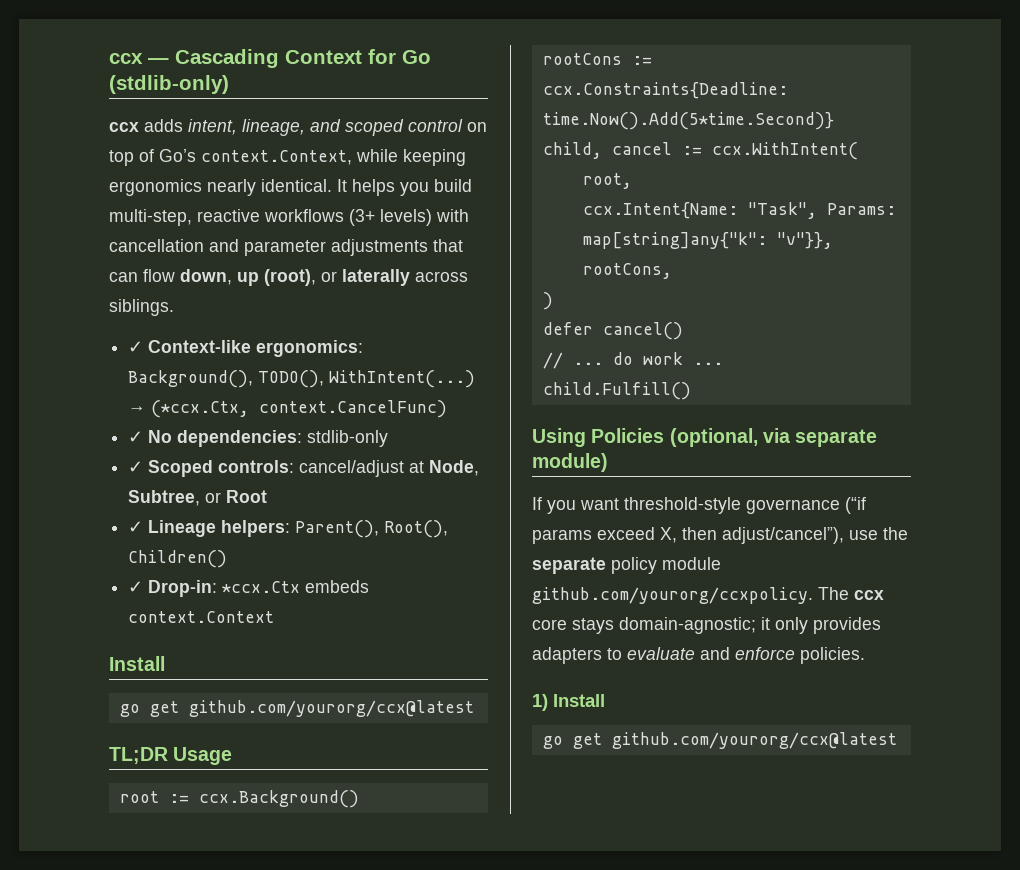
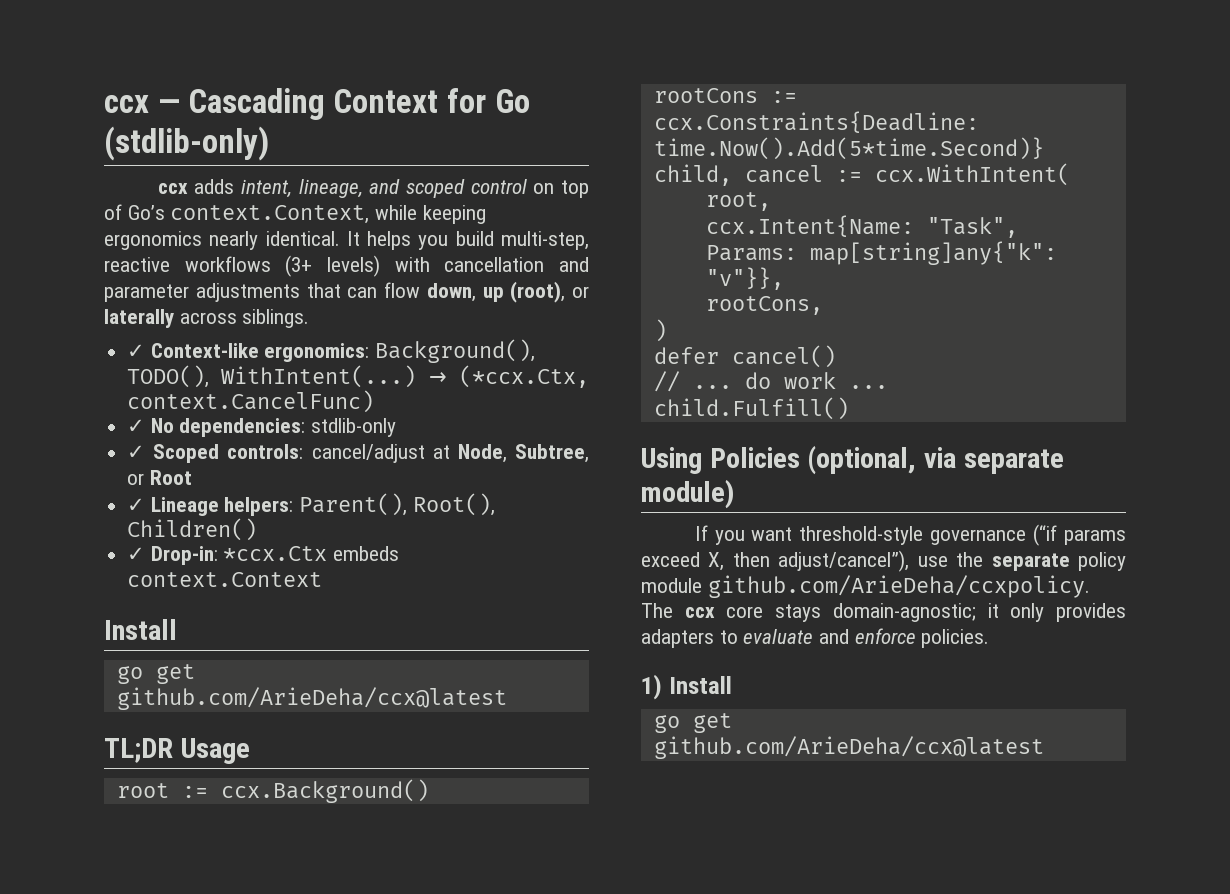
[188,700,474,717] github.com/yourorg/ccx@latest -> [116,687,507,710] github.com/ArieDeha/ccx@latest
[532,587,813,604] github.com/yourorg/ccxpolicy. -> [707,575,1090,598] github.com/ArieDeha/ccxpolicy.
[611,732,897,749] github.com/yourorg/ccx@latest -> [653,736,1044,759] github.com/ArieDeha/ccx@latest

